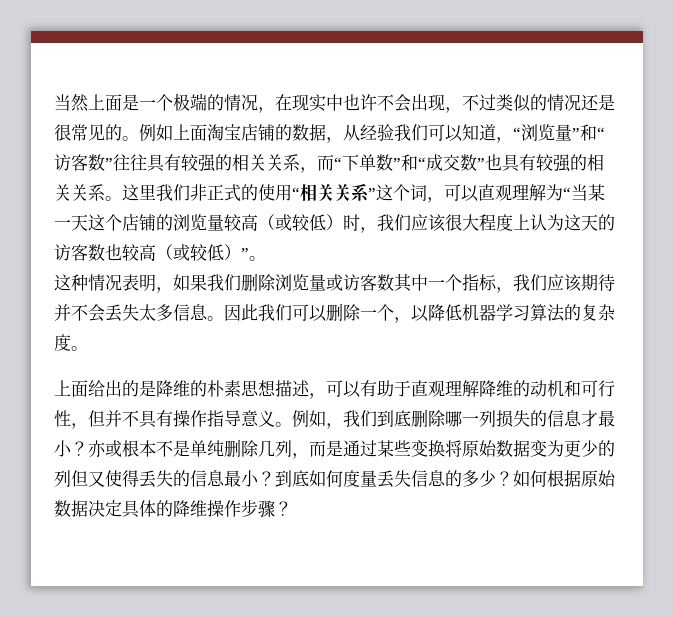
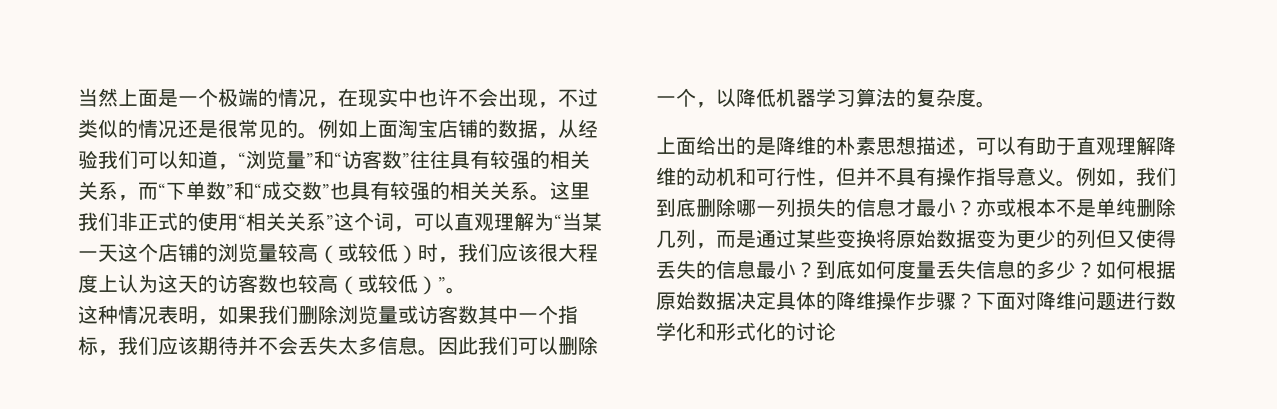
(292, 508) none -> [976,291,1176,310] [656,322,836,341] 下面对降维问题进行数学化和形式化的讨论

